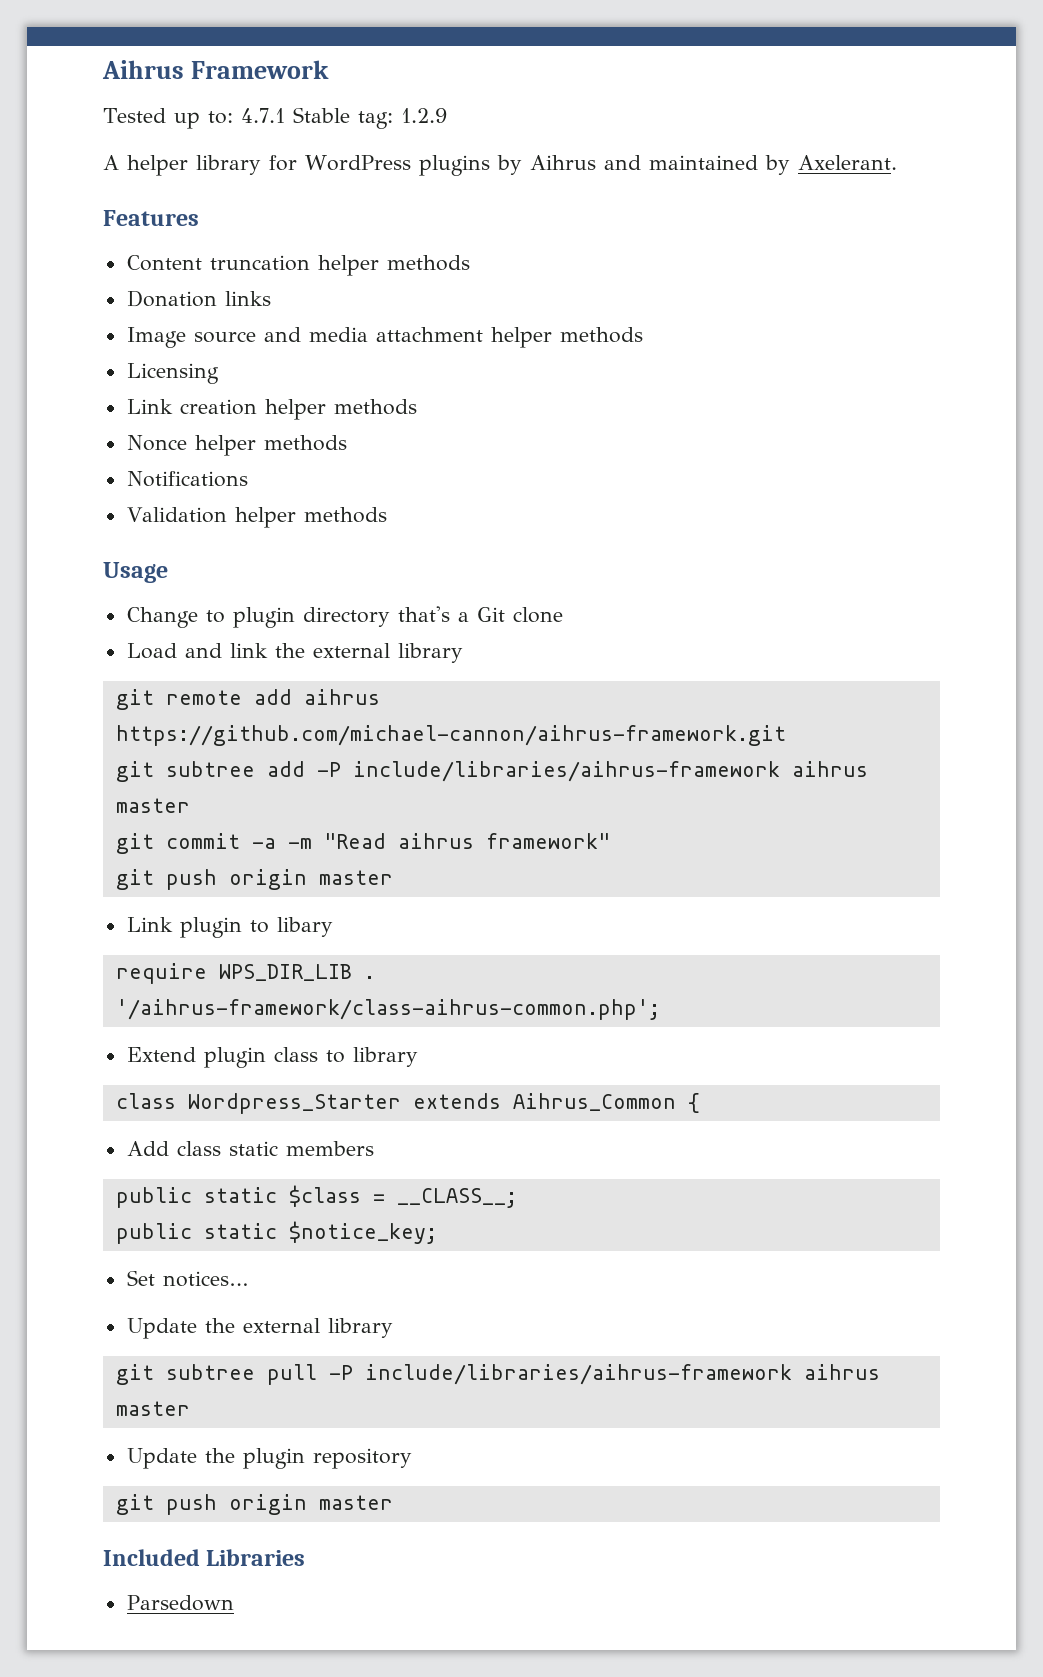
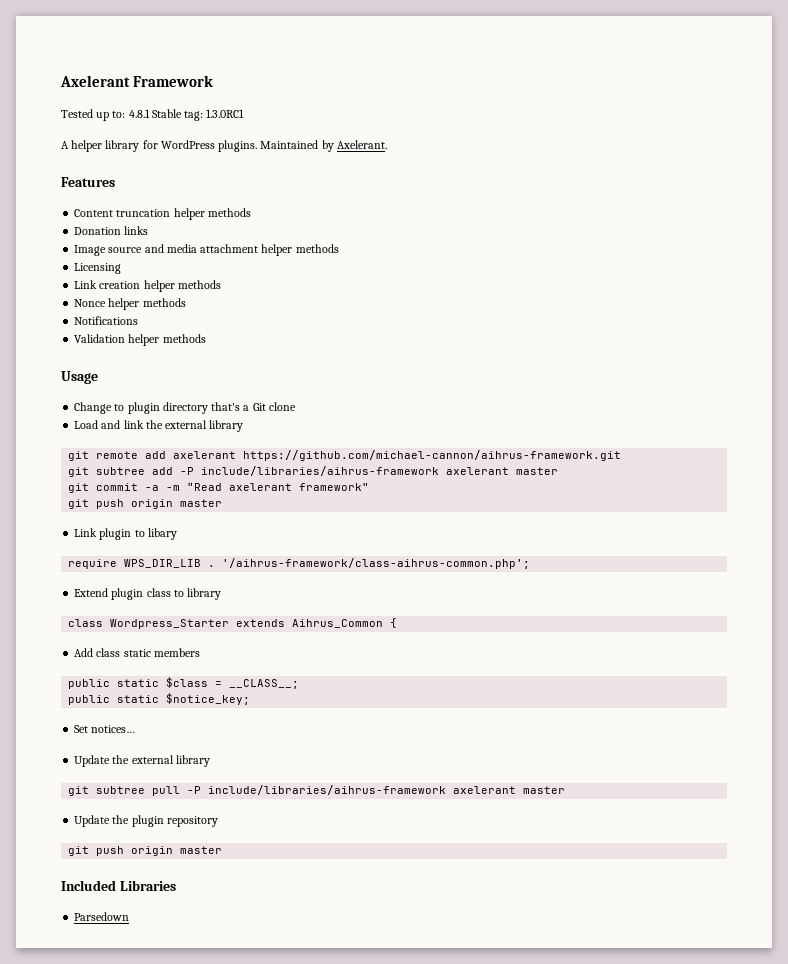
[102,60,184,79] Aihrus -> [60,75,130,87] Axelerant
[240,108,285,123] 4.7.1 -> [128,109,150,118] 4.8.1
[400,108,447,123] 1.2.9 -> [206,109,245,118] 1.3.0RC1
[418,155,758,176] plugins by Aihrus and maintained -> [218,140,319,152] plugins. Maintained
[303,689,380,705] aihrus -> [173,451,237,459] axelerant
[791,761,868,777] aihrus -> [446,467,510,475] axelerant
[397,833,474,849] aihrus -> [229,483,293,491] axelerant
[803,1364,880,1380] aihrus -> [453,786,517,794] axelerant

